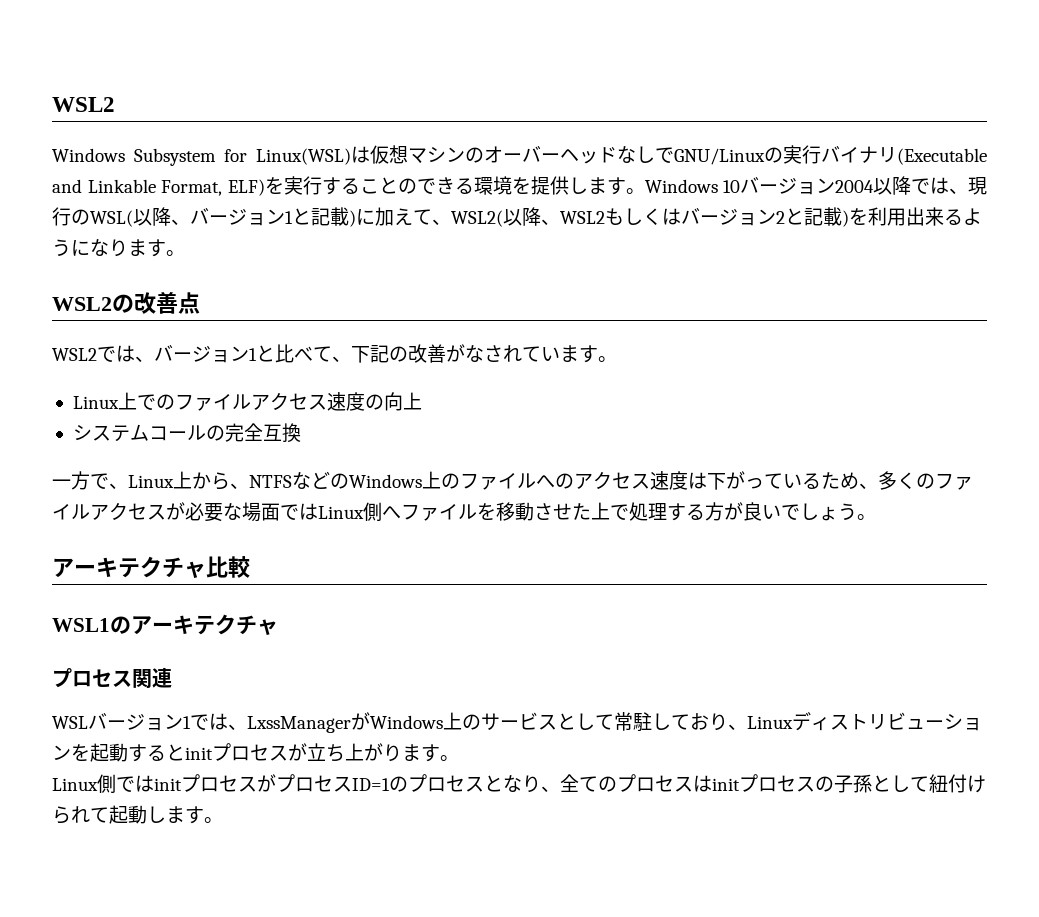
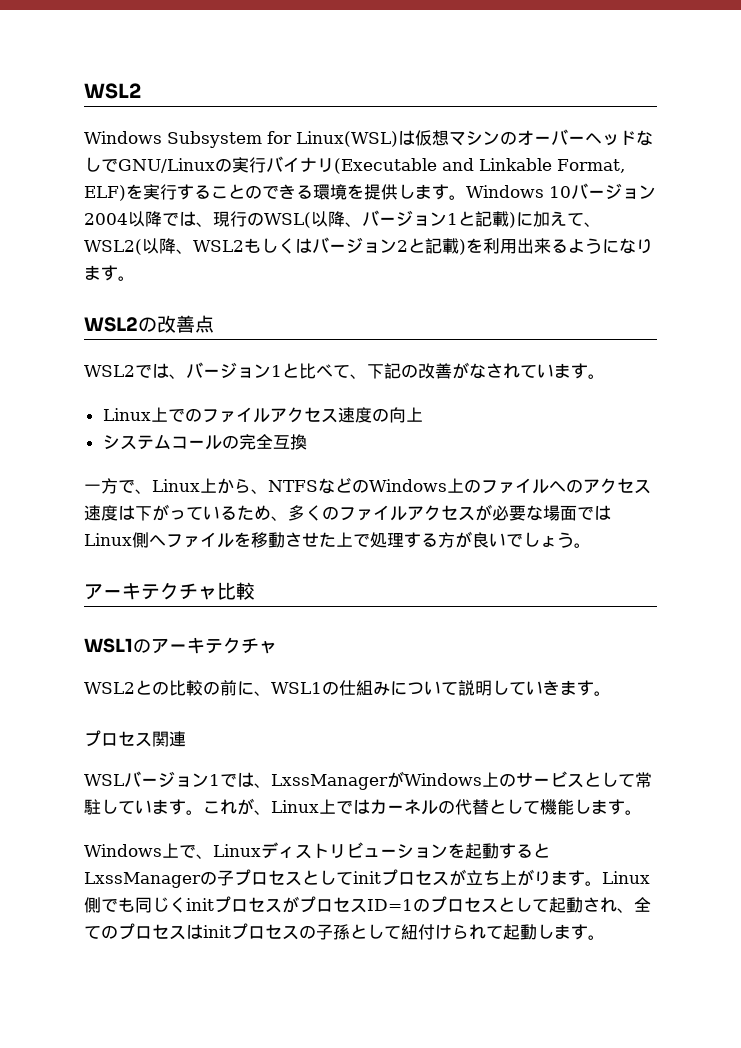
(278, 627) none -> [84,680,611,696] // WSL2との比較の前に、WSL1の仕組みについて説明していきます。
[690,713,728,731] おり -> [135,798,642,815] [84,843,196,858] います。これが、Linux上ではカーネルの代替として機能します。 // Windows上で
(185, 752) none -> [84,869,353,888] LxssManagerの子プロセスとして
(459, 758) // -> (602, 883) none
[135,775,154,792] は -> [118,897,186,913] も同じく
[503,775,541,793] なり -> [515,897,617,913] して起動され

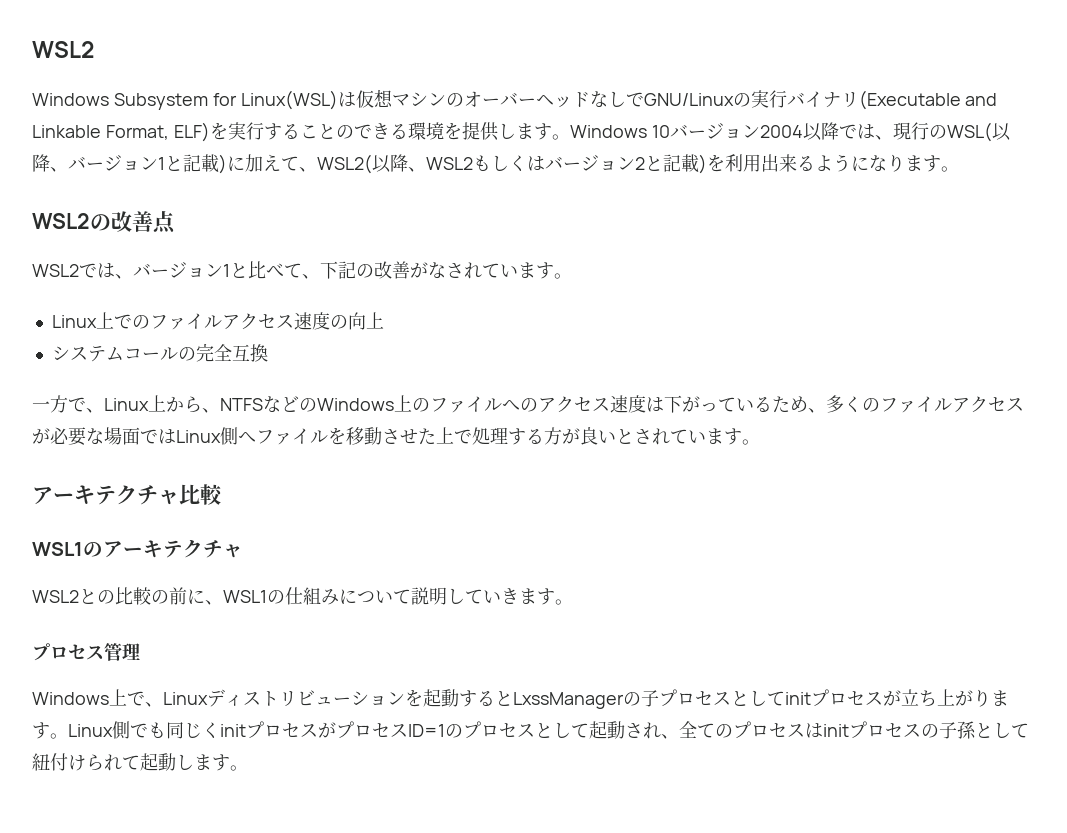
[506,532,574,548] でしょう -> [616,428,742,445] とされています
[152,731,186,747] [84,771,652,790] [84,798,642,815] 関連 // WSLバージョン1では、LxssManagerがWindows上のサービスとして常駐しています。これが、Linux上ではカーネルの代替として機能します。 -> [104,643,140,661] 管理

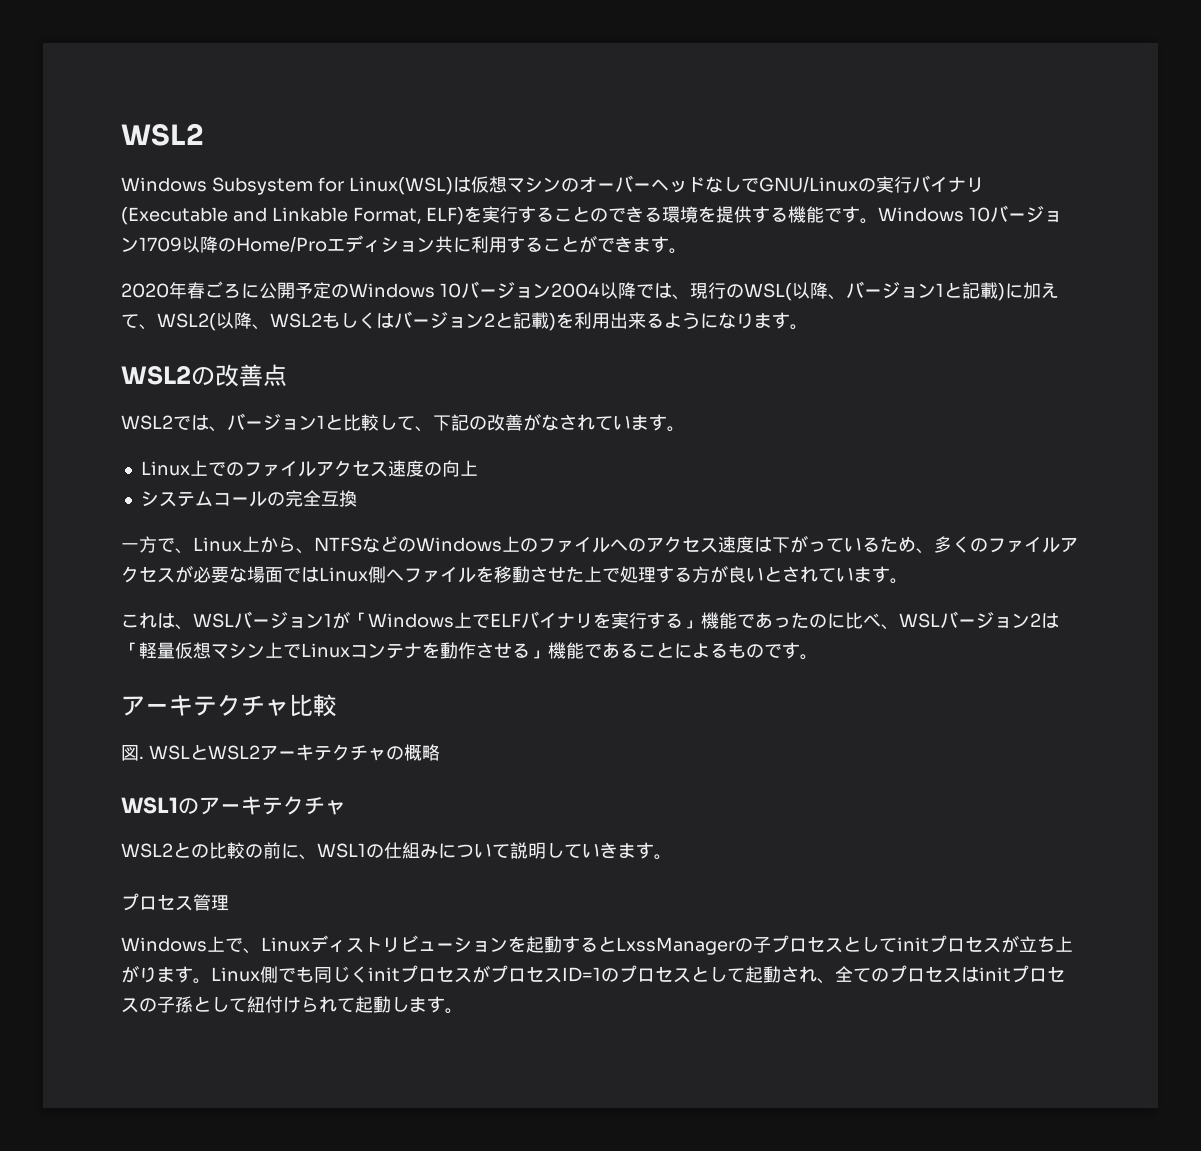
[497,123,570,140] します。 -> [752,205,1063,224] [121,235,687,254] [121,281,349,299] する機能です。Windows 10バージョン1709以降のHome/Proエディション共に利用することができます。 // 2020年春ごろに公開予定の
[266,263,284,277] べ -> [361,414,397,431] 較し
(760, 442) none -> [121,611,1059,630] [121,642,818,660] // これは、WSLバージョン1が「Windows上でELFバイナリを実行する」機能であったのに比べ、WSLバージョン2は「軽量仮想マシン上でLinuxコンテナを動作させる」機能であることによるものです。
(223, 494) none -> [121,744,440,761] // 図. WSLとWSL2アーキテクチャの概略

